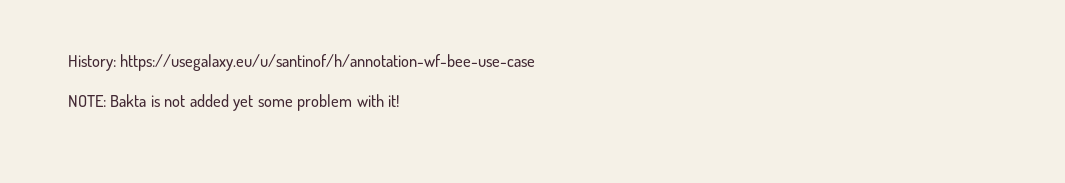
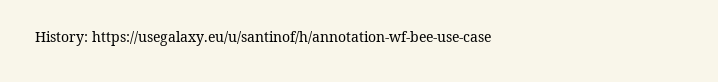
[68,94,400,111] // NOTE: Bakta is not added yet some problem with it! -> (491, 38) none

